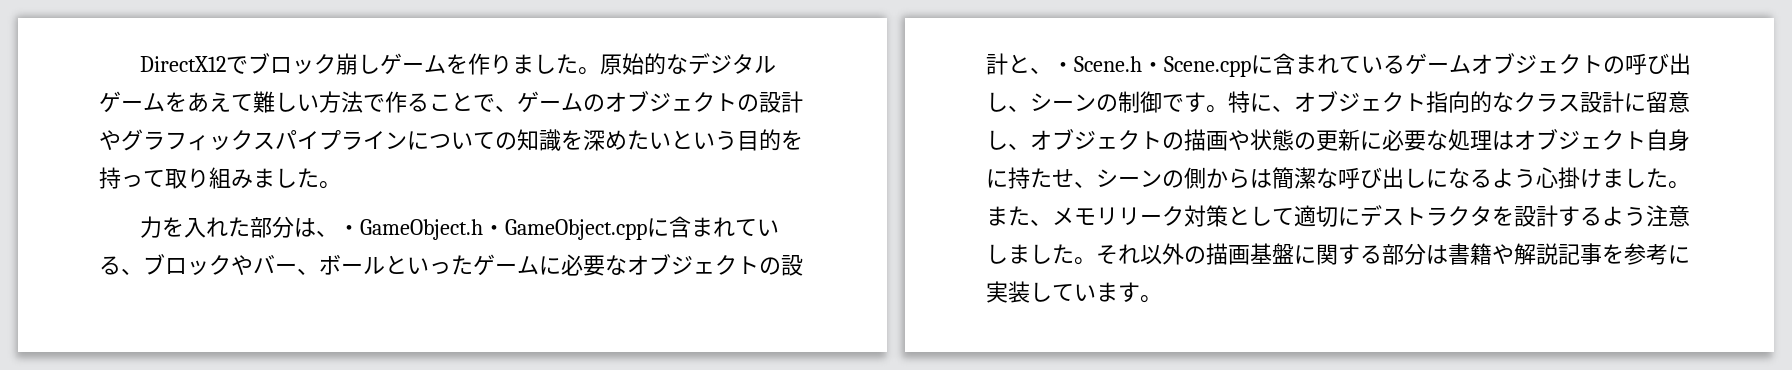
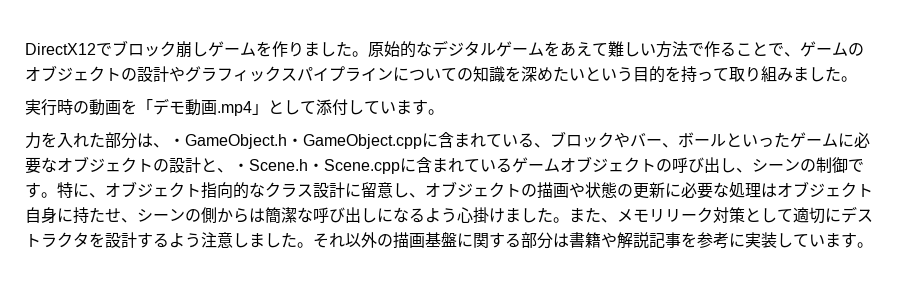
(341, 185) none -> [25,98,444,116] // 実行時の動画を「デモ動画.mp4」として添付しています。

